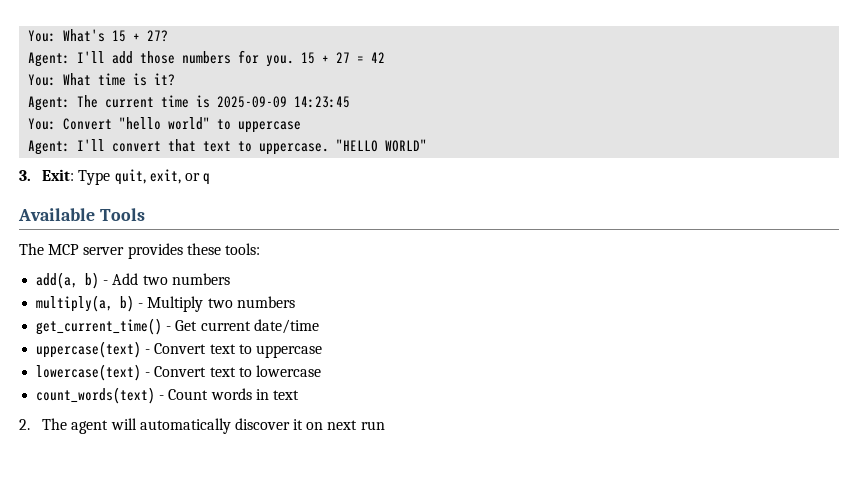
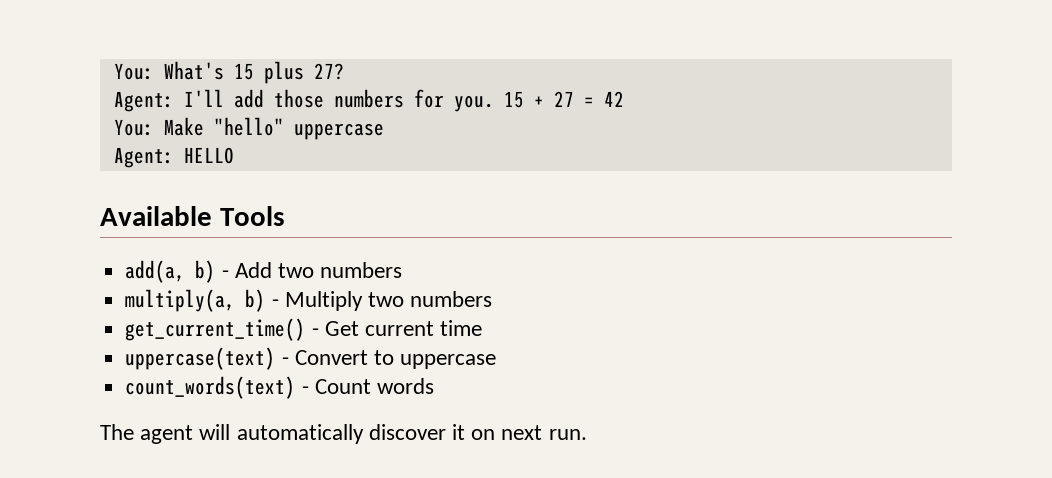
[133,33,141,41] + -> [263,61,304,84] plus
[63,73,176,86] [28,95,351,111] [28,117,302,133] [28,139,428,155] [19,169,211,185] [18,208,145,221] [19,243,260,259] What time is it? // Agent: The current time is 2025-09-09 14:23:45 // You: Convert "hello world" to uppercase // Agent: I'll convert that text to uppercase. "HELLO WORLD" // 3. Exit: Type quit, exit, or q // Available Tools // The MCP server provides these tools: -> [163,117,384,140] [113,147,234,168] [100,206,285,226] Make "hello" uppercase // Agent: HELLO // Available Tools
[253,319,319,334] date/time -> [440,320,483,336] time
[209,344,322,358] [36,364,321,381] text to uppercase // lowercase(text) - Convert text to lowercase -> [373,350,497,369] to uppercase
[255,389,299,400] [19,419,30,430] in text // 2. -> (434, 386) //
[360,421,385,430] run -> [548,429,587,440] run.

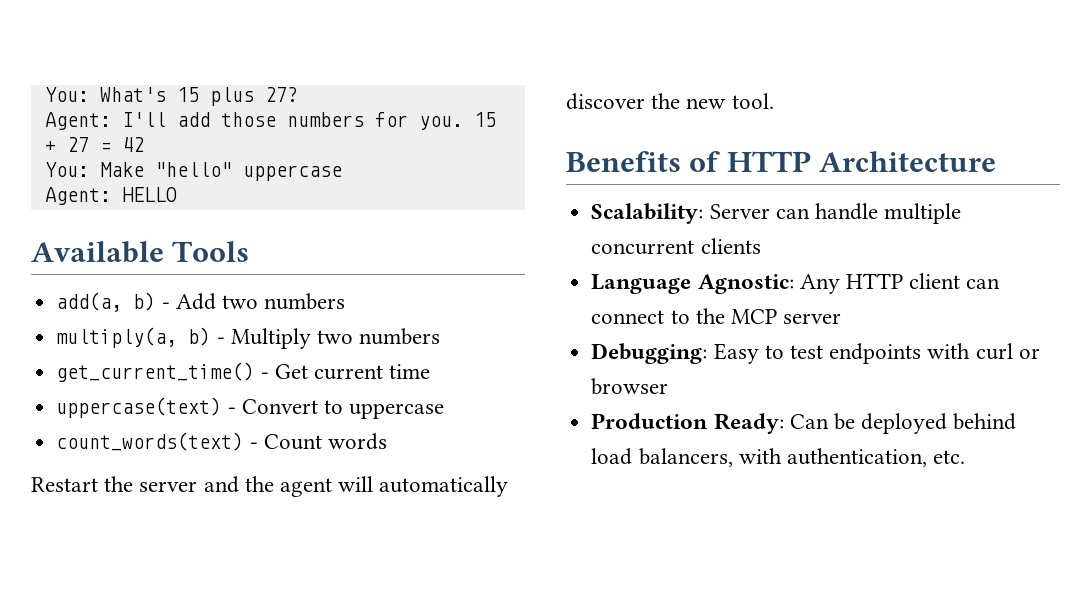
[100,424,587,444] The agent will automatically discover it on next run. -> [31,476,509,497] [566,93,774,110] [566,151,997,172] [591,203,962,224] [591,238,761,255] [591,273,1001,294] [591,308,842,324] [591,343,1040,364] [591,378,669,395] [591,413,1017,434] [591,448,966,467] Restart the server and the agent will automatically discover the new tool. // Benefits of HTTP Architecture // Scalability: Server can handle multiple concurrent clients // Language Agnostic: Any HTTP client can connect to the MCP server // Debugging: Easy to test endpoints with curl or browser // Production Ready: Can be deployed behind load balancers, with authentication, etc.

